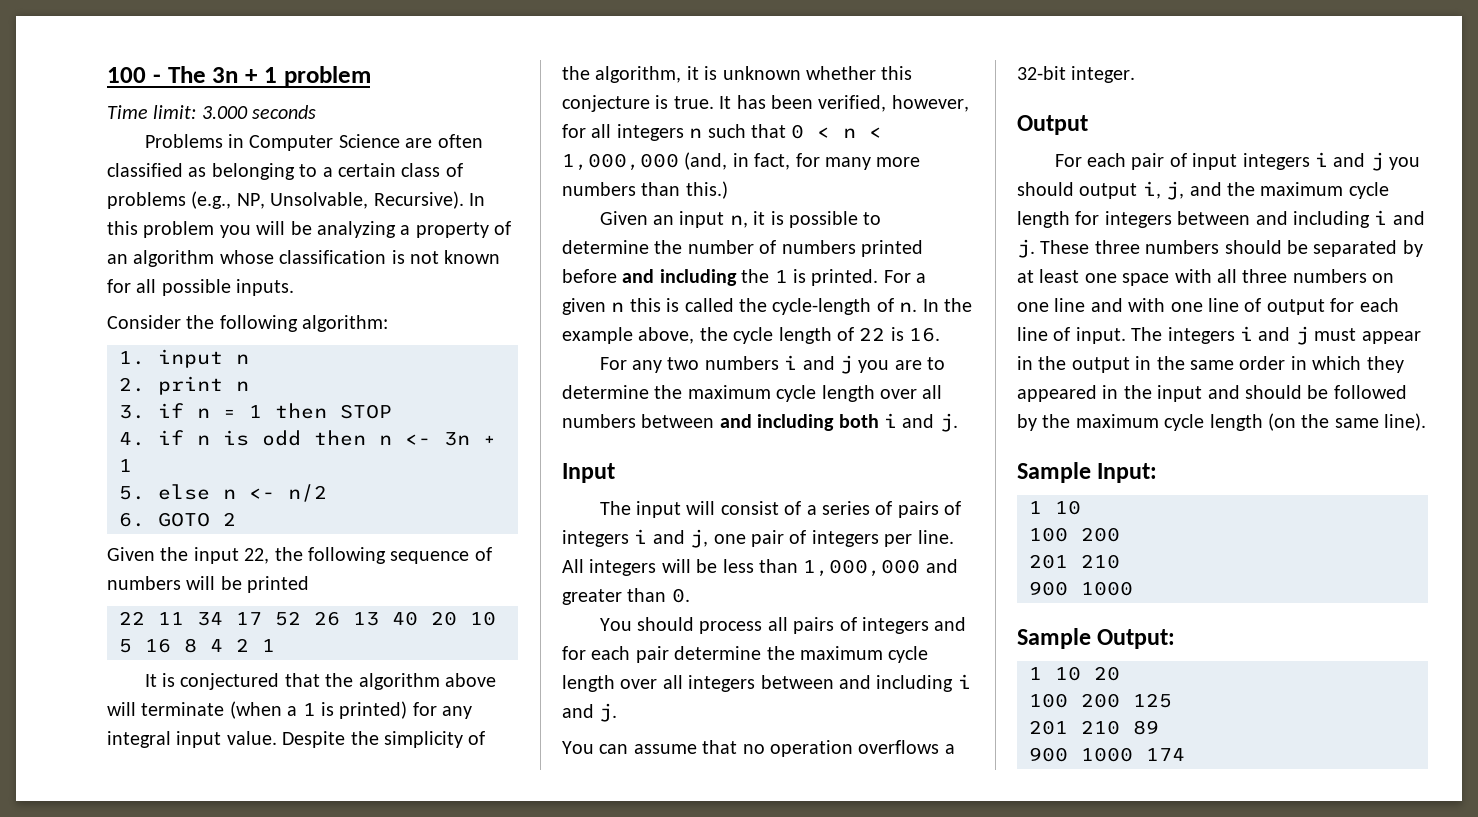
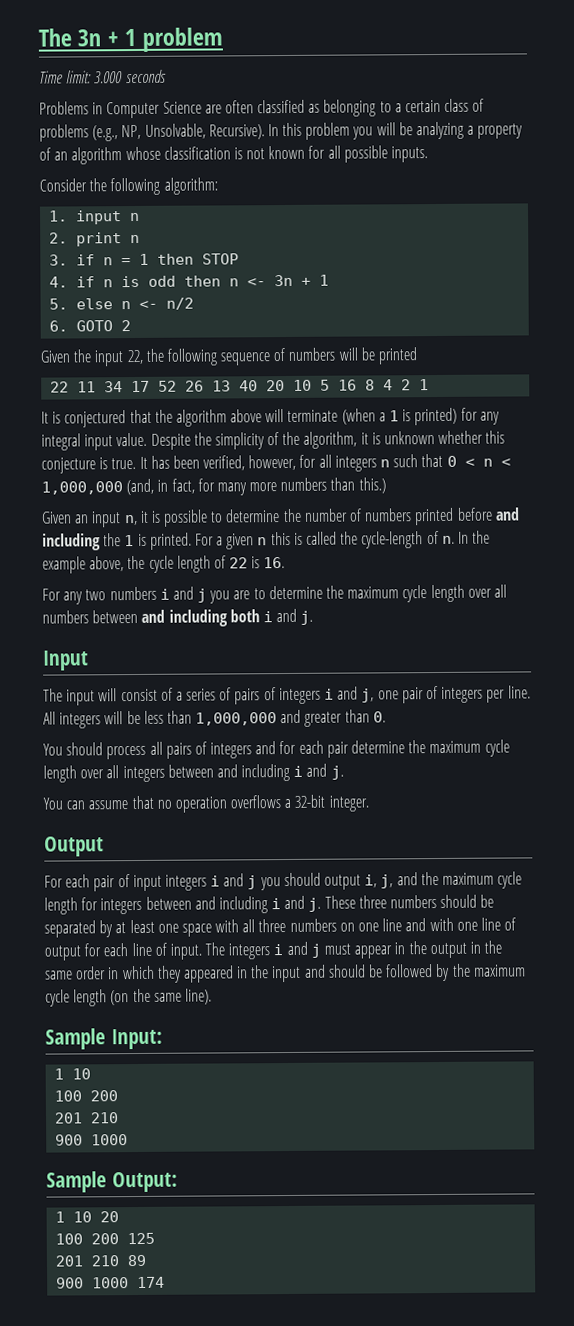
[107,67,161,83] 100 - -> (38, 37) none

